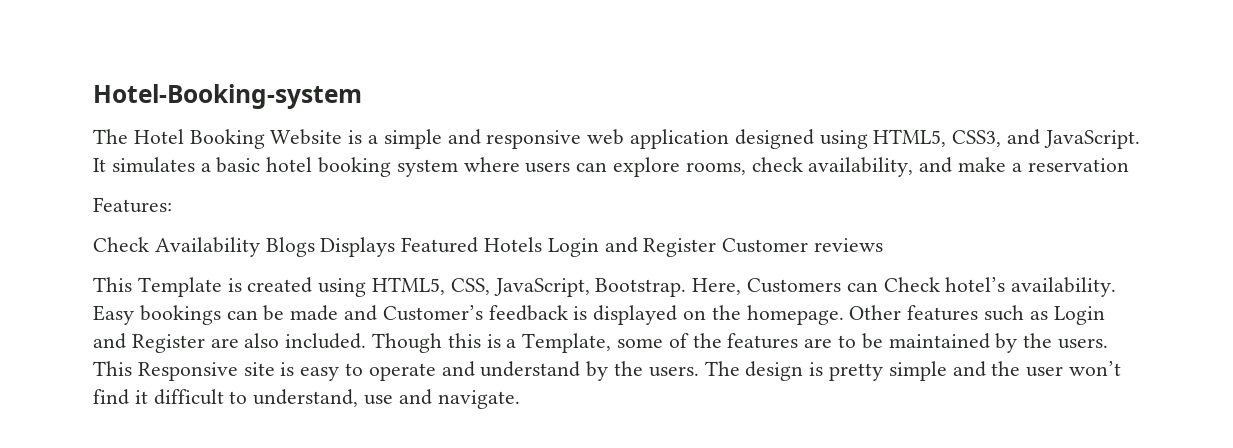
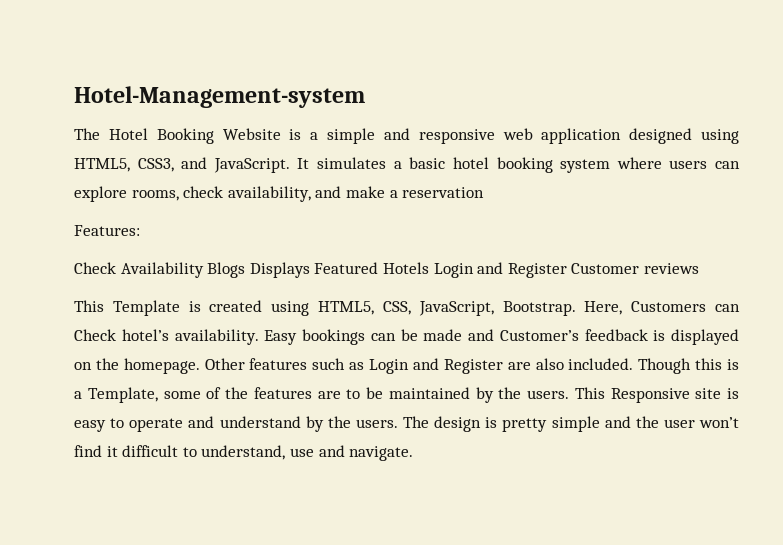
[93,84,362,109] Hotel-Booking-system -> [74,86,365,108] Hotel-Management-system

